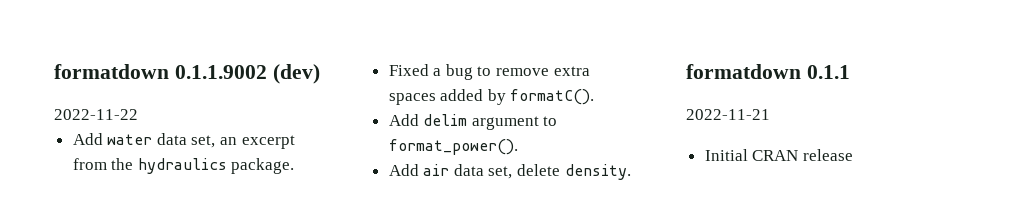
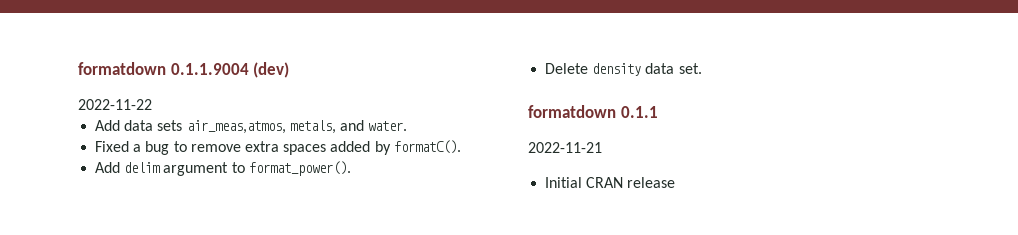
[54,64,267,79] formatdown 0.1.1.9002 -> [78,62,249,75] formatdown 0.1.1.9004
[107,133,295,149] [72,158,295,174] water data set, an excerpt from the hydraulics package. -> [124,120,408,134] data sets air_meas,atmos, metals, and water.
[388,164,631,180] Add air data set, delete density. -> [545,63,702,76] Delete density data set.

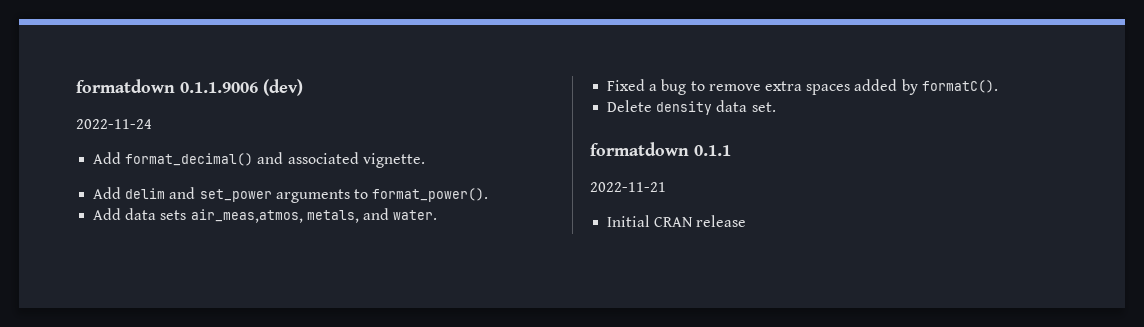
[78,62,249,75] formatdown 0.1.1.9004 -> [76,79,258,93] formatdown 0.1.1.9006
[78,99,152,110] 2022-11-22 -> [76,119,152,129] [93,152,425,168] [93,187,489,203] 2022-11-24 // Add format_decimal() and associated vignette. // Add delim and set_power arguments to format_power().
[95,161,351,176] // Add delim argument to format_power(). -> (998, 86) none

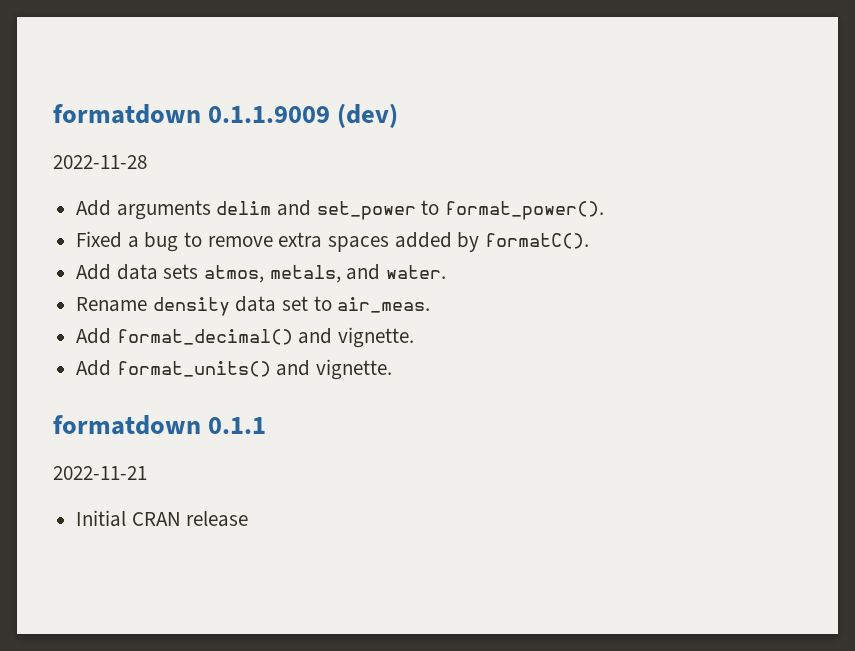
[76,79,258,93] formatdown 0.1.1.9006 -> [53,104,331,124] formatdown 0.1.1.9009
[76,119,152,129] [93,152,425,168] [93,187,122,199] 2022-11-24 // Add format_decimal() and associated vignette. // Add -> [53,155,147,169] [76,200,211,220] 2022-11-28 // Add arguments
[275,189,350,203] arguments -> (416, 210) none
[93,208,438,223] // Add data sets air_meas,atmos, metals, and water. -> (605, 210) none
[607,100,776,115] Delete density data set. -> [76,264,447,283] [76,296,431,316] [76,327,415,348] [76,359,393,380] Add data sets atmos, metals, and water. // Rename density data set to air_meas. // Add format_decimal() and vignette. // Add format_units() and vignette.

